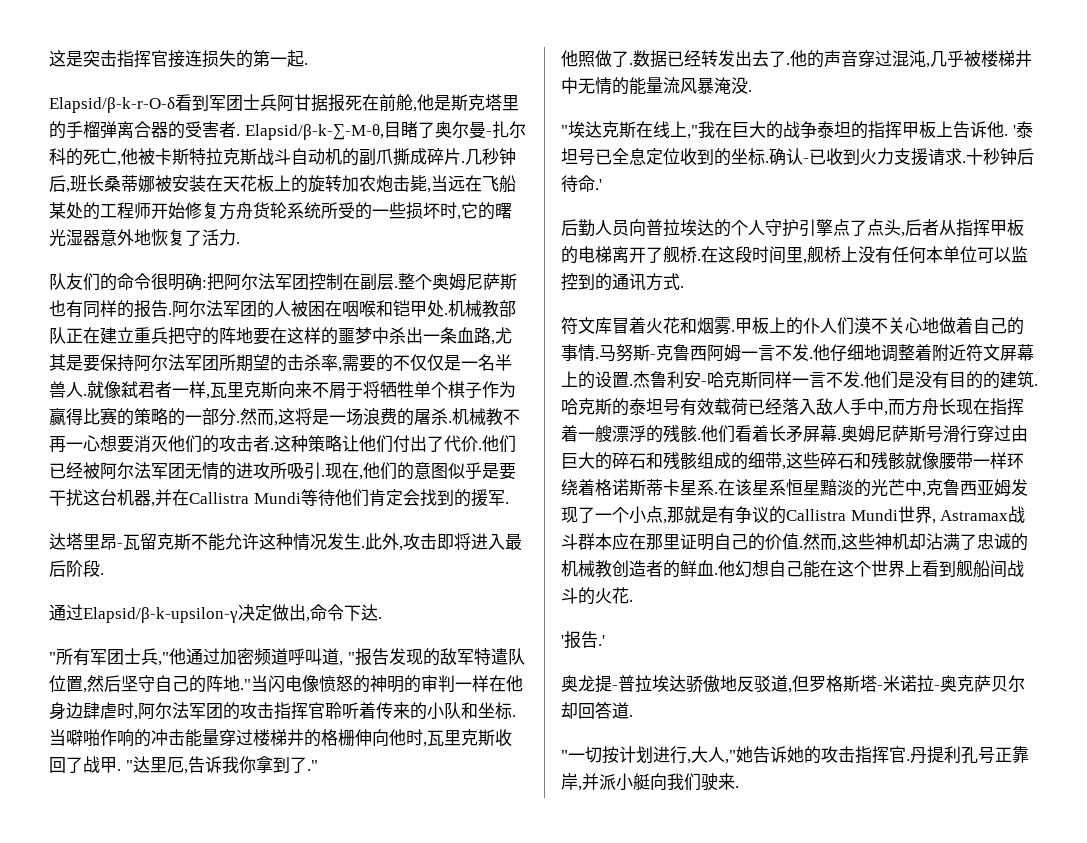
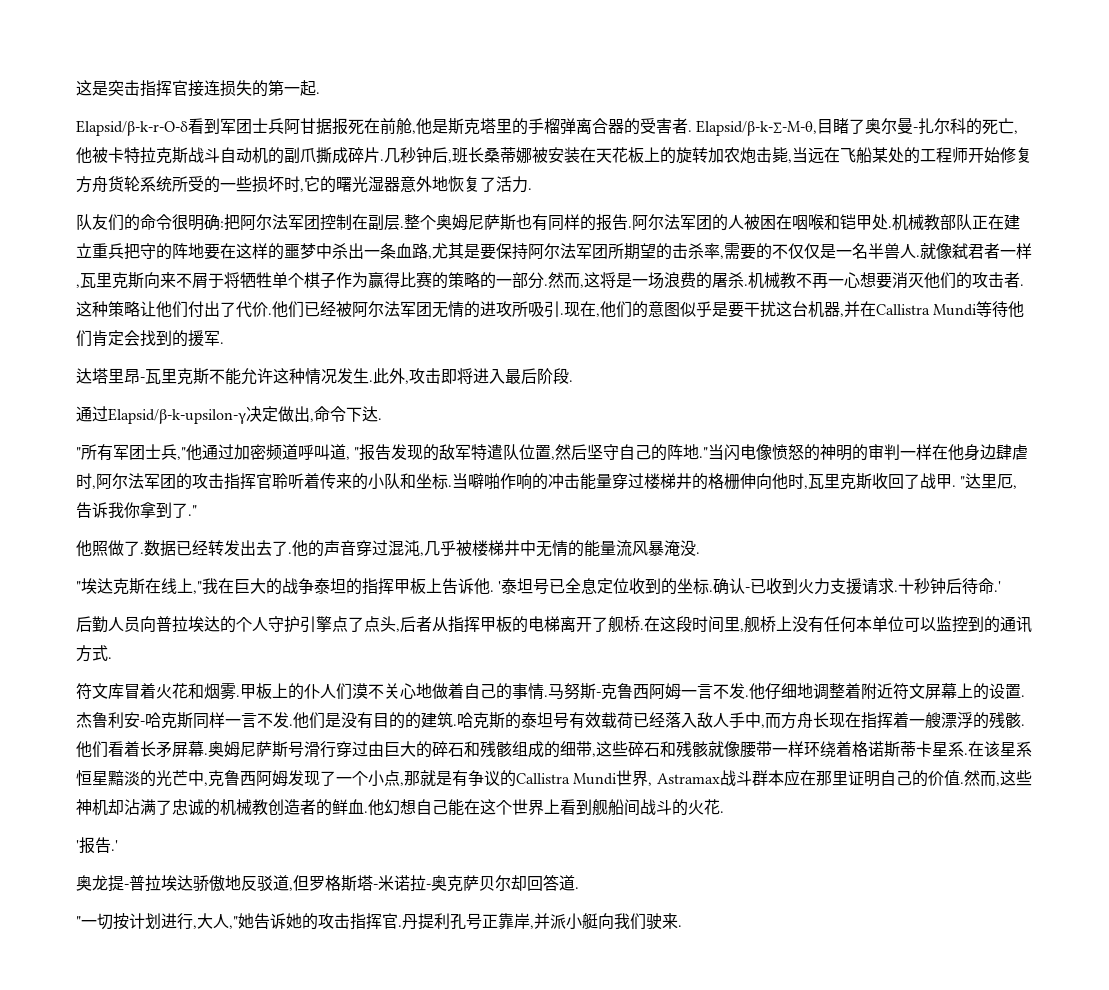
[172,148,189,165] 斯 -> (124, 155) none
[140,533,157,550] 留 -> [161,368,177,384] 里
[977,480,994,495] 亚 -> [256,770,272,787] 阿

